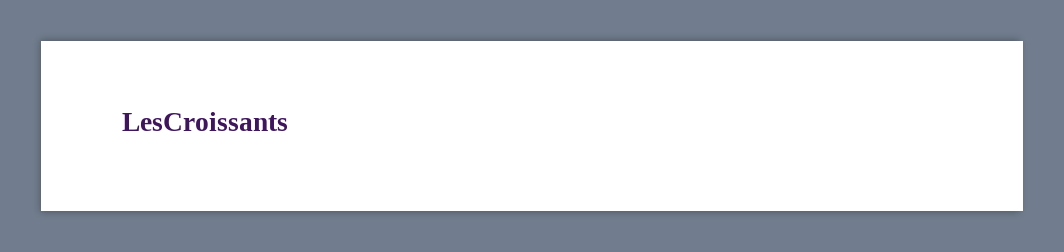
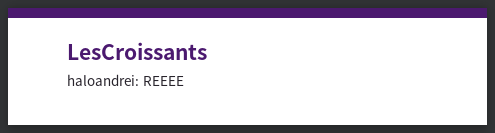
(288, 121) none -> [67,74,184,86] // haloandrei: REEEE

